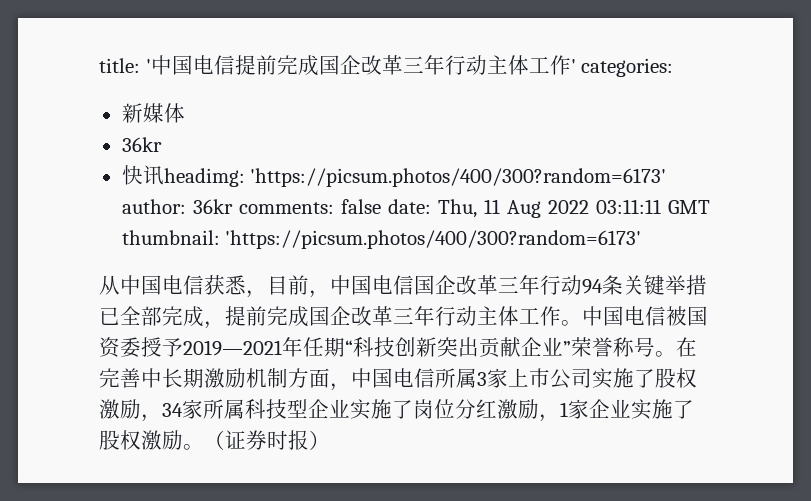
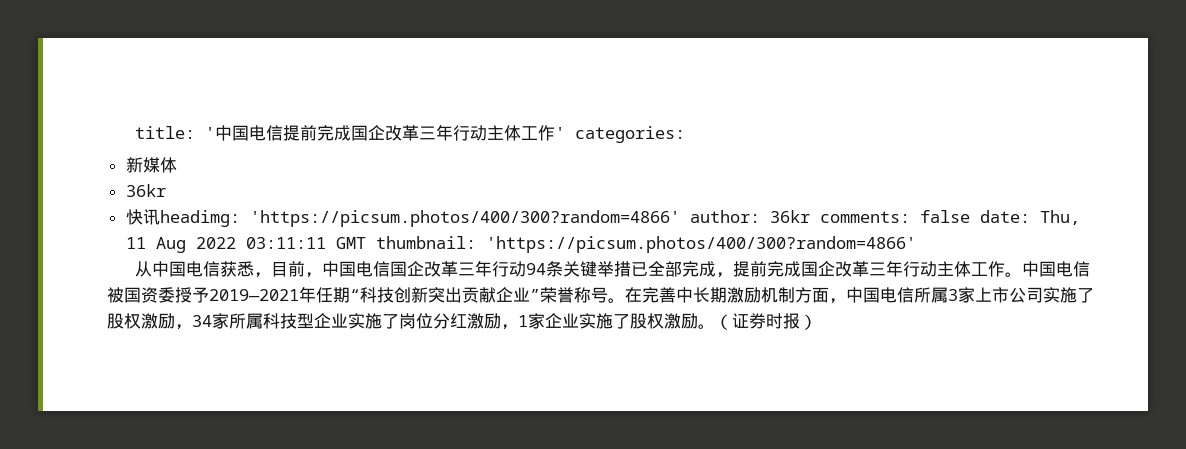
[250,168,667,187] 'https://picsum.photos/400/300?random=6173' -> [249,210,680,227] 'https://picsum.photos/400/300?random=4866'
[225,230,642,249] 'https://picsum.photos/400/300?random=6173' -> [485,236,916,253] 'https://picsum.photos/400/300?random=4866'

